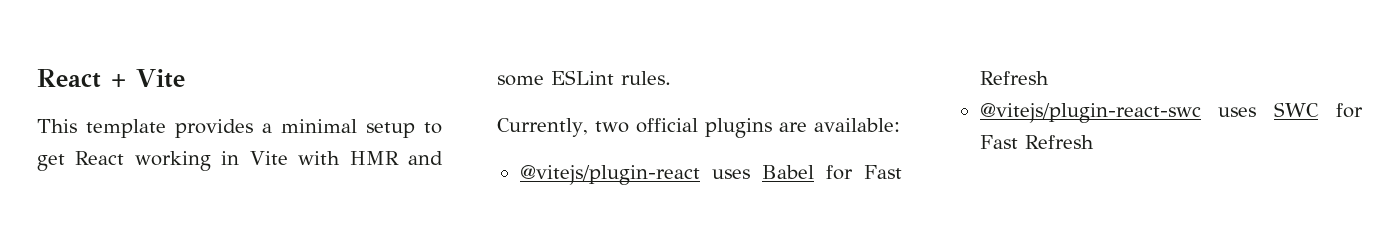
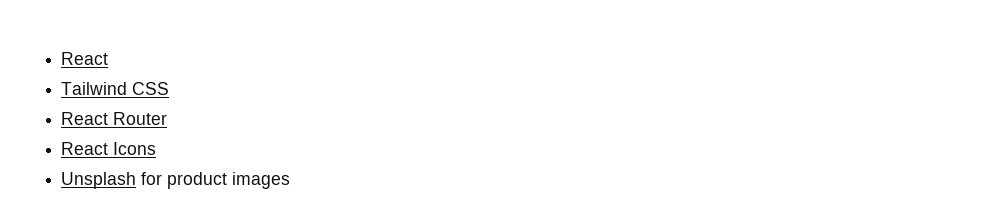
[37,69,185,88] [37,119,442,138] [37,151,443,171] [497,70,671,86] [497,118,900,138] [519,165,902,185] [979,71,1049,85] [979,102,1363,123] [979,135,1094,149] React + Vite // This template provides a minimal setup to get React working in Vite with HMR and some ESLint rules. // Currently, two official plugins are available: // @vitejs/plugin-react uses Babel for Fast Refresh // @vitejs/plugin-react-swc uses SWC for Fast Refresh -> [61,52,109,65] [61,82,170,95] [61,112,168,125] [61,142,157,155] [61,172,291,189] React // Tailwind CSS // React Router // React Icons // Unsplash for product images

